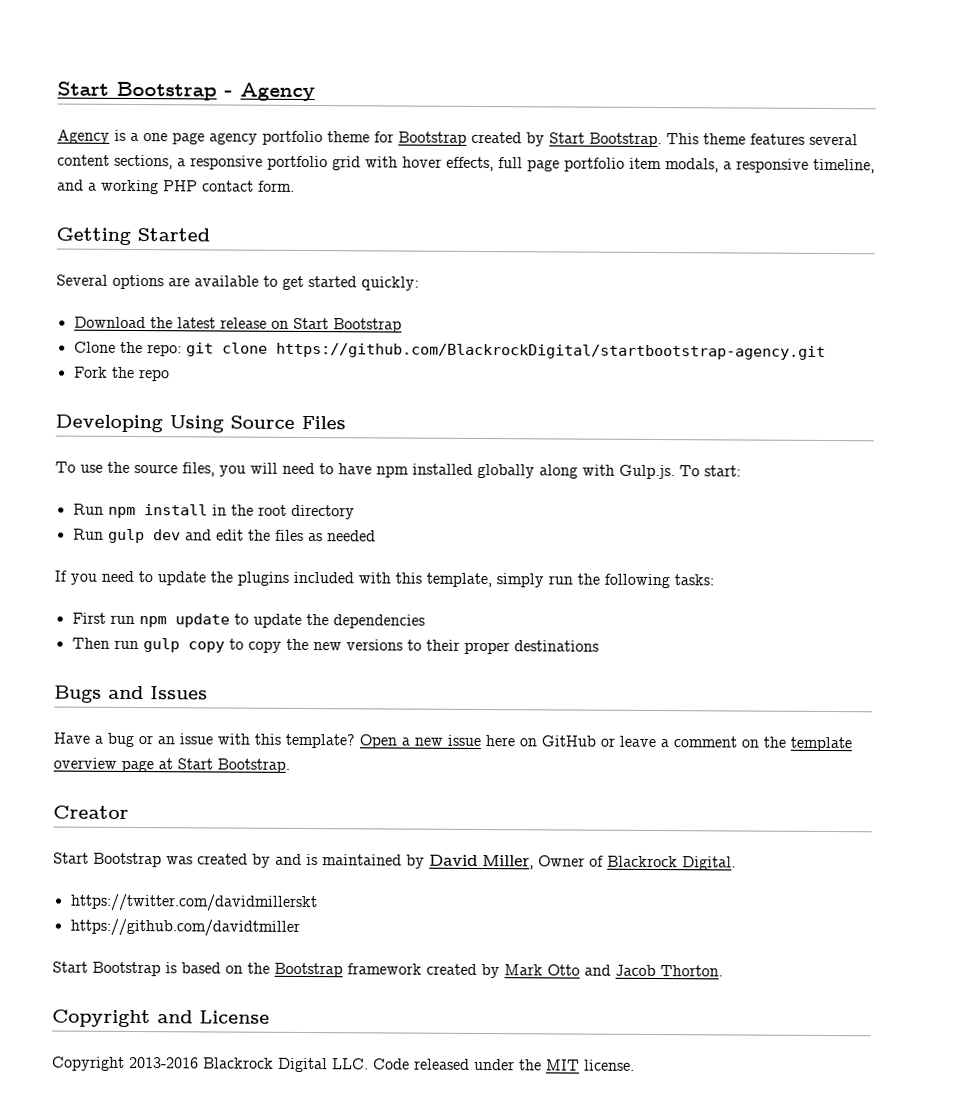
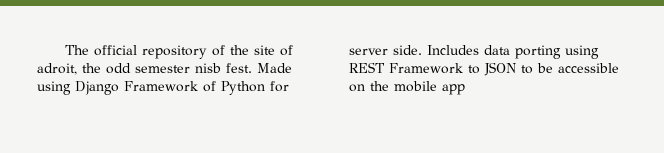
[57,81,315,102] [57,129,858,148] [57,154,875,174] [57,179,295,195] [56,227,210,245] [56,274,419,291] [73,316,402,333] [73,341,826,360] [73,366,170,382] [55,414,346,433] [55,461,741,480] [72,503,355,520] [72,528,376,544] [54,570,714,589] [71,612,425,629] [71,637,599,655] [54,685,208,703] [53,732,852,752] [53,757,290,773] [53,805,129,819] [53,852,736,871] [69,893,318,913] [69,918,300,937] [52,961,723,979] [52,1009,270,1028] [52,1056,635,1073] Start Bootstrap - Agency // Agency is a one page agency portfolio theme for Bootstrap created by Start Bootstrap. This theme features several content sections, a responsive portfolio grid with hover effects, full page portfolio item modals, a responsive timeline, and a working PHP contact form. // Getting Started // Several options are available to get started quickly: // Download the latest release on Start Bootstrap // Clone the repo: git clone https://github.com/BlackrockDigital/startbootstrap-agency.git // Fork the repo // Developing Using Source Files // To use the source files, you will need to have npm installed globally along with Gulp.js. To start: // Run npm install in the root directory // Run gulp dev and edit the files as needed // If you need to update the plugins included with this template, simply run the following tasks: // First run npm update to update the dependencies // Then run gulp copy to copy the new versions to their proper destinations // Bugs and Issues // Have a bug or an issue with this template? Open a new issue here on GitHub or leave a comment on the template overview page at Start Bootstrap. // Creator // Start Bootstrap was created by and is maintained by David Miller, Owner of Blackrock Digital. // https://twitter.com/davidmillerskt // https://github.com/davidtmiller // Start Bootstrap is based on the Bootstrap framework created by Mark Otto and Jacob Thorton. // Copyright and License // Copyright 2013-2016 Blackrock Digital LLC. Code released under the MIT license. -> [64,45,293,59] [37,63,292,75] [37,81,289,95] [349,45,599,59] [349,62,619,76] [349,81,465,95] The official repository of the site of adroit, the odd semester nisb fest. Made using Django Framework of Python for server side. Includes data porting using REST Framework to JSON to be accessible on the mobile app

